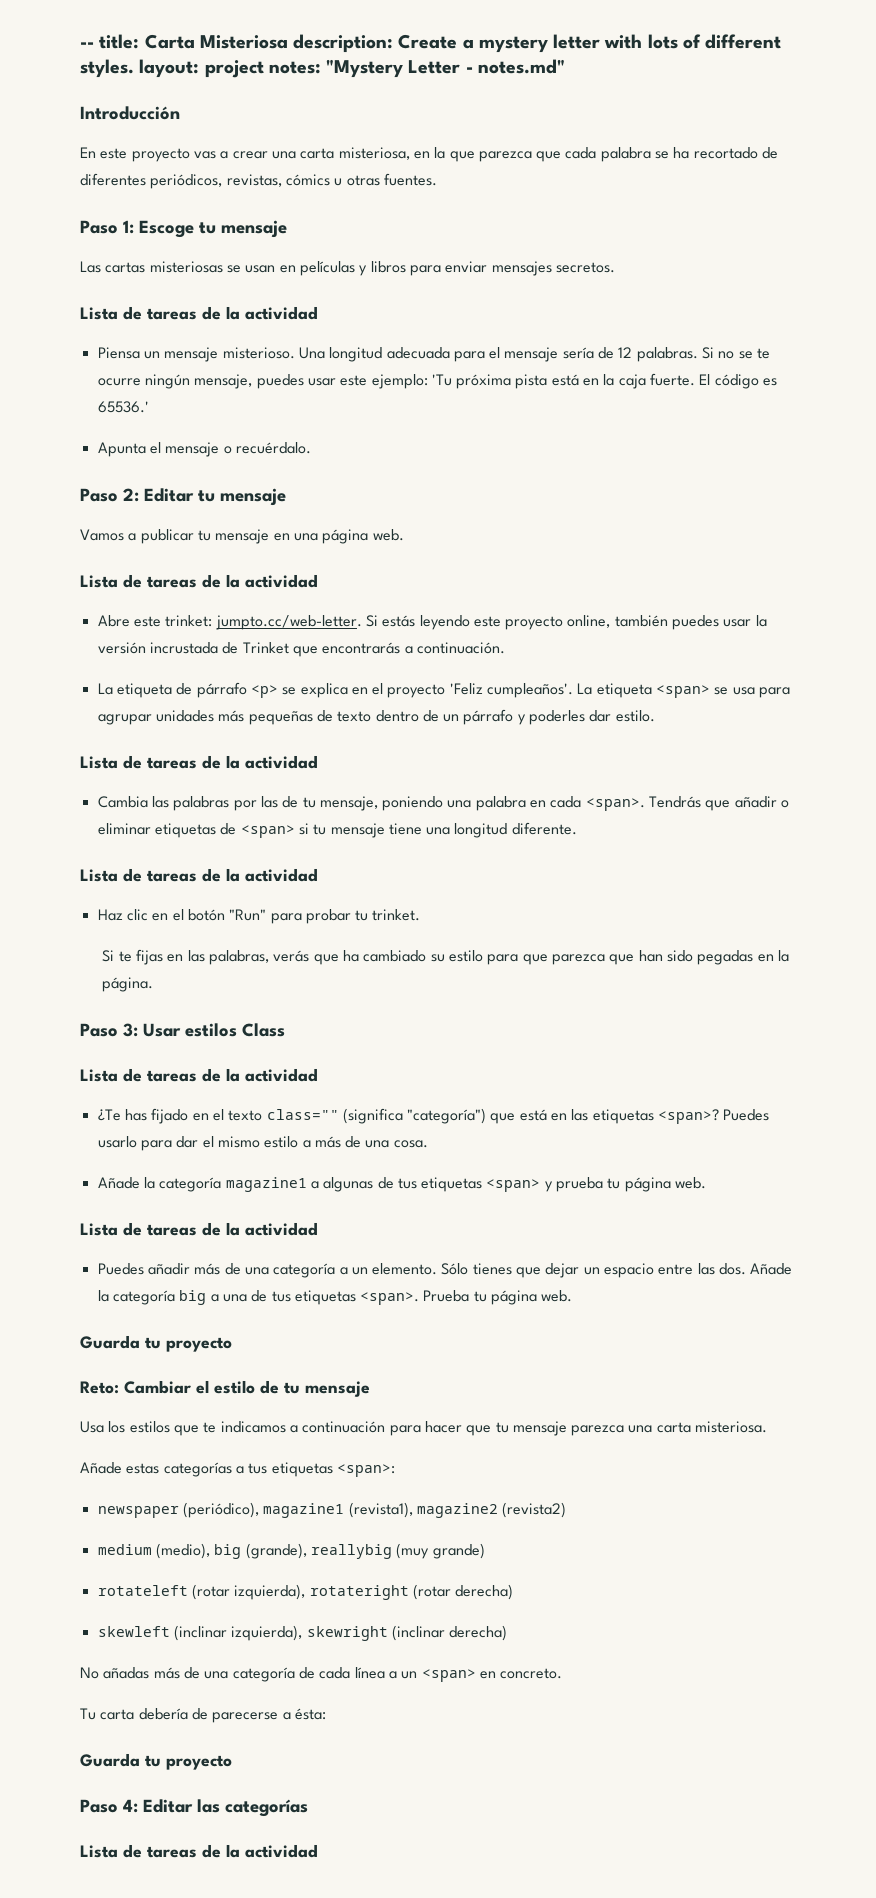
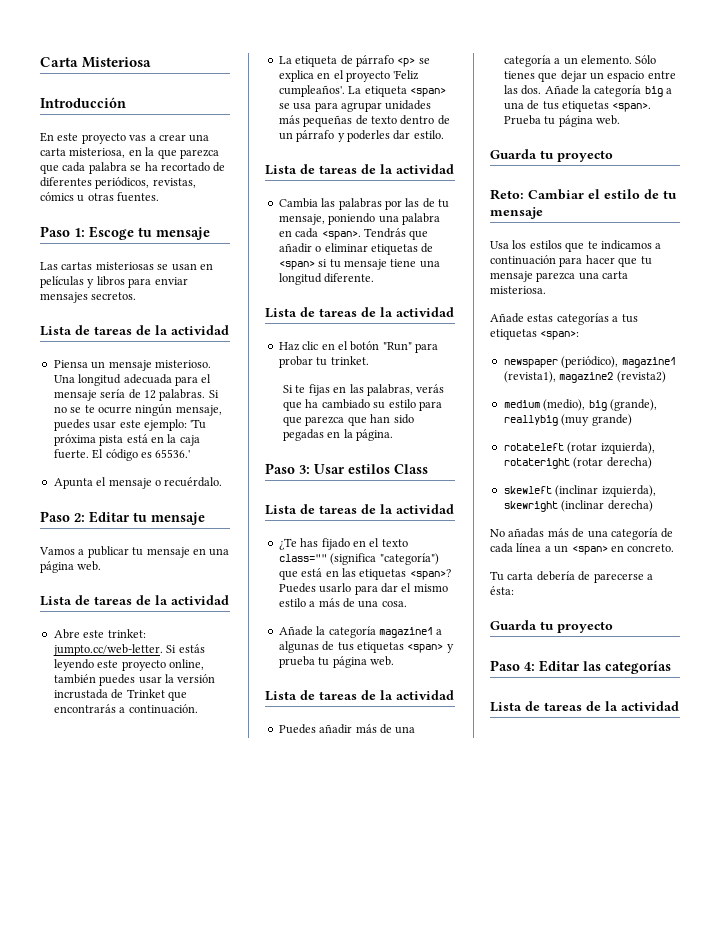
[80,34,140,49] -- title: -> (40, 62) none
[293,34,782,53] [80,59,565,78] description: Create a mystery letter with lots of different styles. layout: project notes: "Mystery Letter - notes.md" -> (152, 62) none

